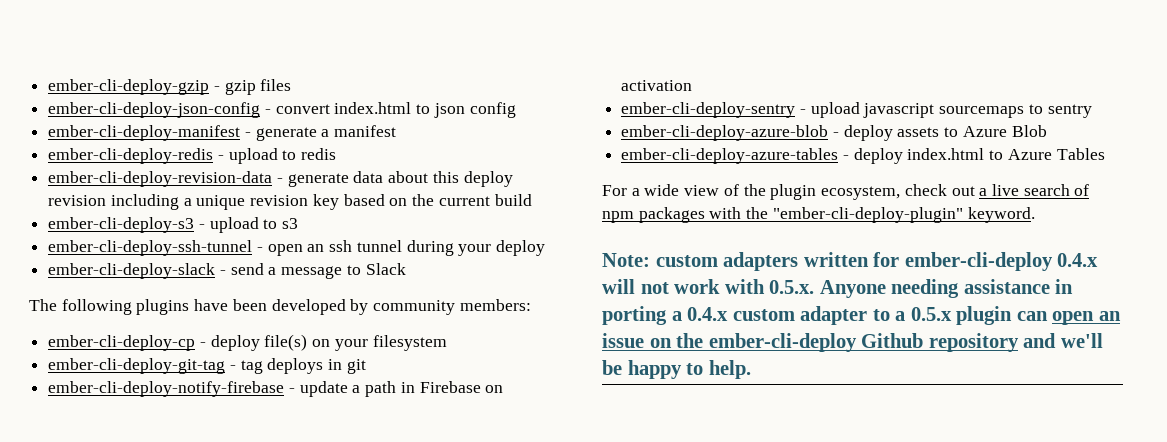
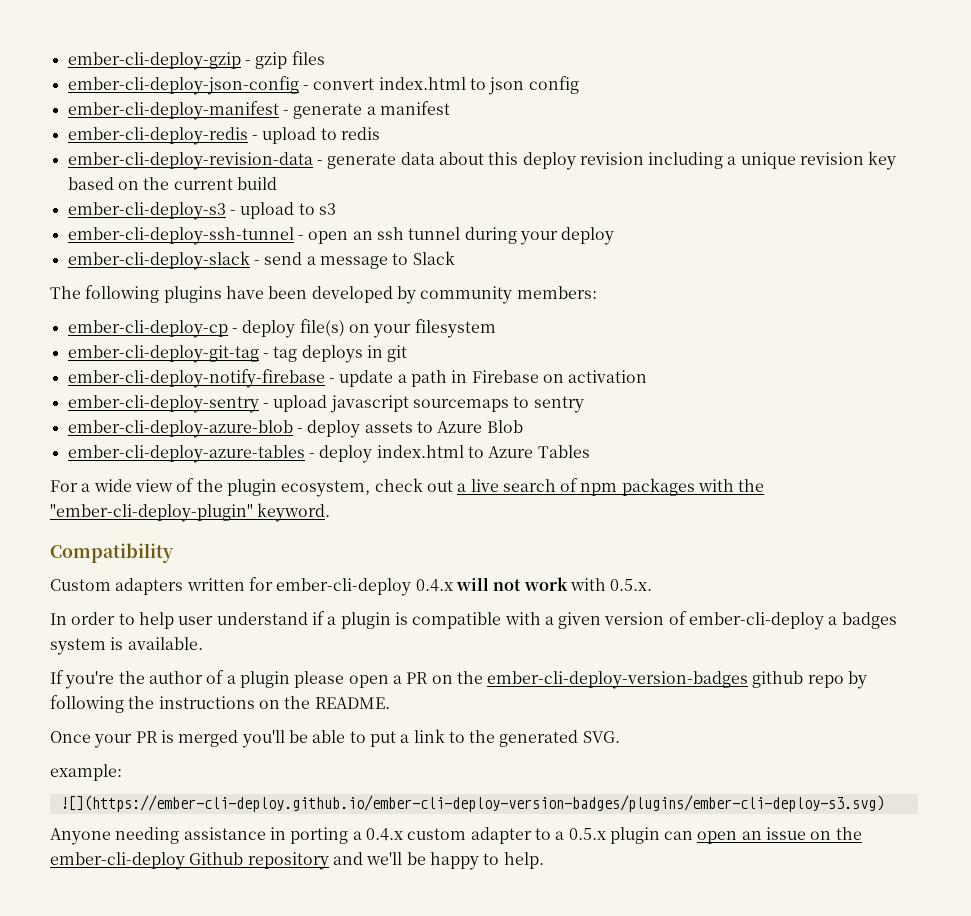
[602,253,718,267] Note: custom -> [50,543,174,563] [50,579,111,591] Compatibility // Custom
(815, 287) none -> [50,611,897,630] [50,637,203,655] [50,670,868,689] [50,695,390,713] [50,729,620,748] [50,764,122,781] [59,795,884,812] // In order to help user understand if a plugin is compatible with a given version of ember-cli-deploy a badges system is available. // If you're the author of a plugin please open a PR on the ember-cli-deploy-version-badges github repo by following the instructions on the README. // Once your PR is merged you'll be able to put a link to the generated SVG. // example: // ![](https://ember-cli-deploy.github.io/ember-cli-deploy-version-badges/plugins/ember-cli-deploy-s3.svg) //

